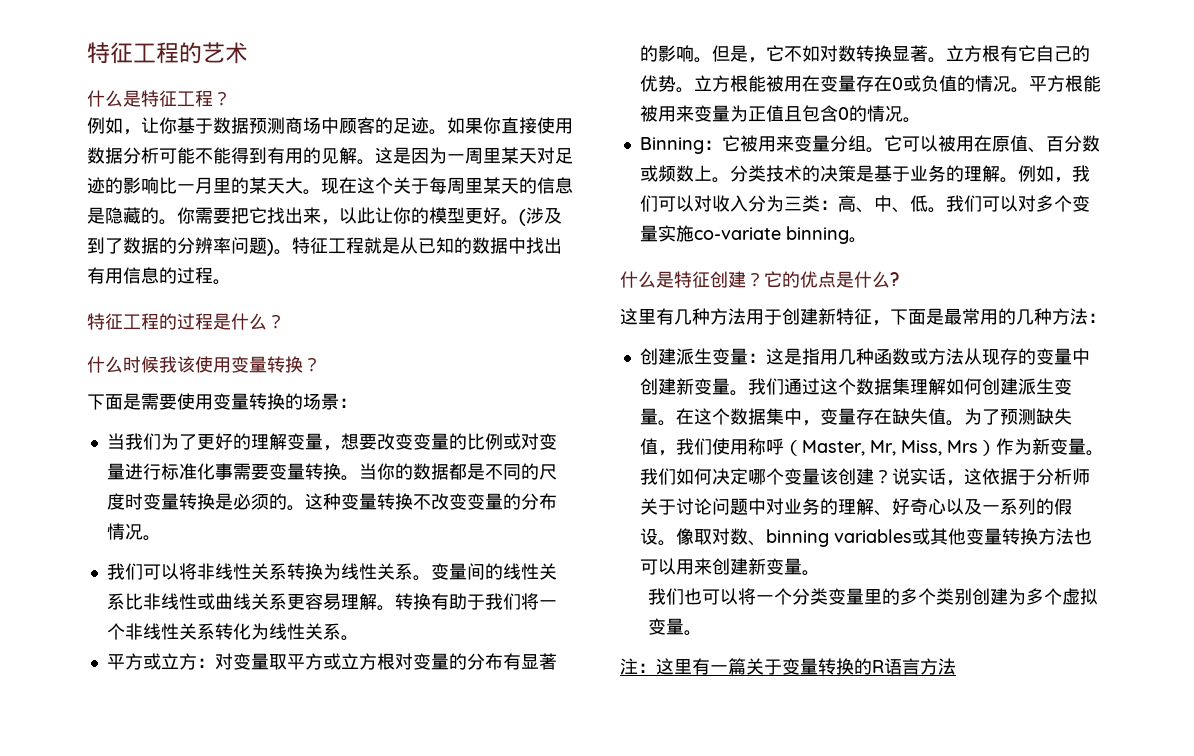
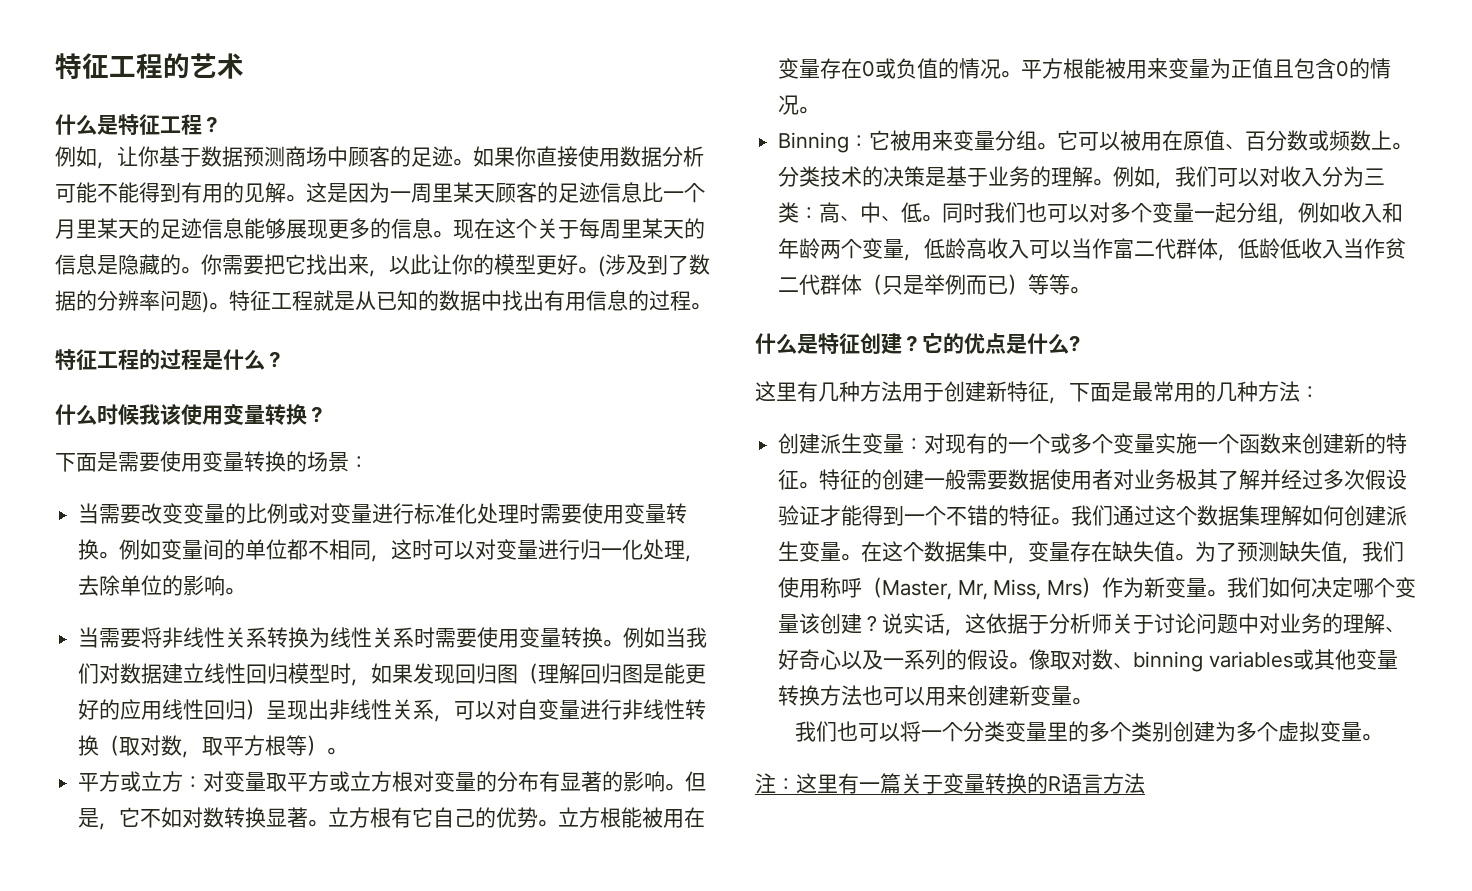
[537,147,573,164] [87,177,303,194] 对足迹的影响比一月里的某天大 -> [495,182,705,203] [55,218,433,239] 顾客的足迹信息比一个月里某天的足迹信息能够展现更多的信息
[124,433,359,451] 我们为了更好的理解变量，想 -> [99,504,121,524] 需
[214,463,557,481] [106,493,557,511] [106,523,161,541] [106,563,179,580] 事需要变量转换。当你的数据都是不同的尺度时变量转换是必须的。这种变量转换不改变变量的分布情况。 // 我们可以 -> [477,503,688,524] [78,539,706,562] [78,575,246,596] [78,627,142,648] 处理时需要使用变量转换。例如变量间的单位都不相同，这时可以对变量进行归一化处理，去除单位的影响。 // 当需要
[412,563,557,581] [106,593,557,611] [106,623,341,640] 。变量间的线性关系比非线性或曲线关系更容易理解。转换有助于我们将一个非线性关系转化为线性关系 -> [414,627,708,648] [78,663,707,686] [78,699,707,722] [78,735,328,758] 时需要使用变量转换。例如当我们对数据建立线性回归模型时，如果发现回归图（理解回归图是能更好的应用线性回归）呈现出非线性关系，可以对自变量进行非线性转换（取对数，取平方根等）
[945,195,982,212] 我们 -> [942,202,1048,223] 同时我们也
[657,225,849,244] 实施co-variate binning -> [1194,202,1404,225] [778,238,1407,261] [778,274,1071,295] 一起分组，例如收入和年龄两个变量，低龄高收入可以当作富二代群体，低龄低收入当作贫二代群体（只是举例而已）等等
[765,348,1090,365] [639,378,730,395] 这是指用几种函数或方法从现存的变量中创建新变量 -> [924,433,1408,454] [778,469,1408,490] [778,505,1052,526] 对现有的一个或多个变量实施一个函数来创建新的特征。特征的创建一般需要数据使用者对业务极其了解并经过多次假设验证才能得到一个不错的特征

